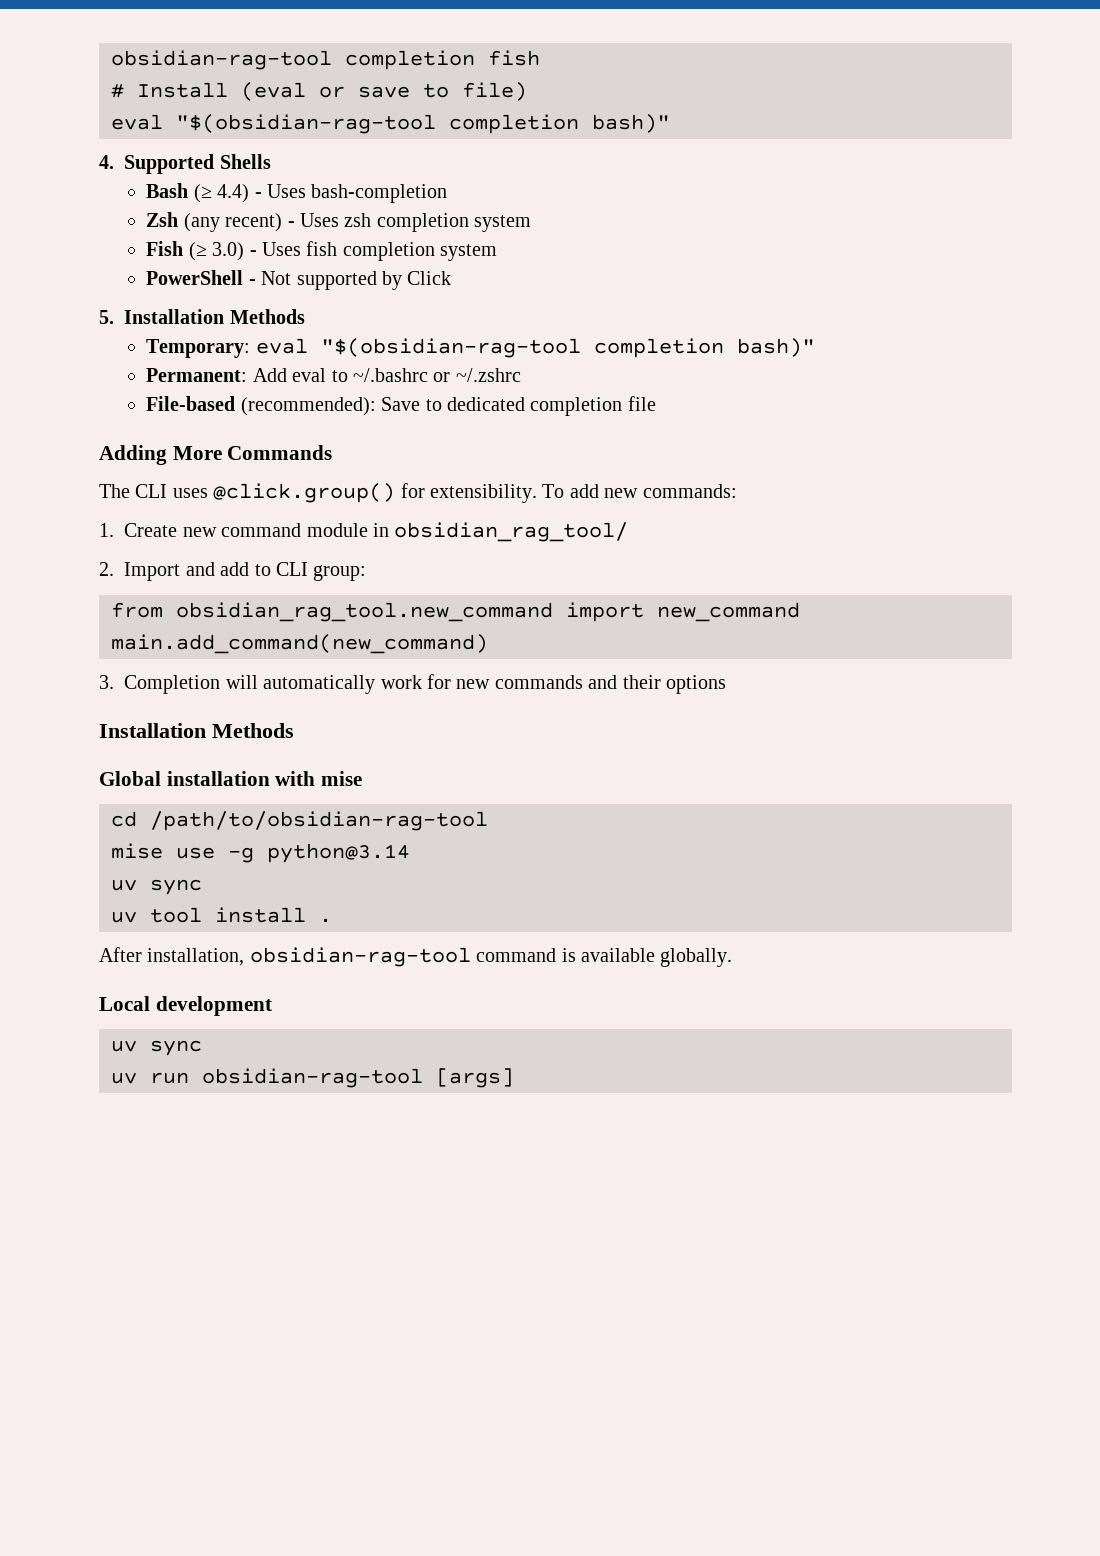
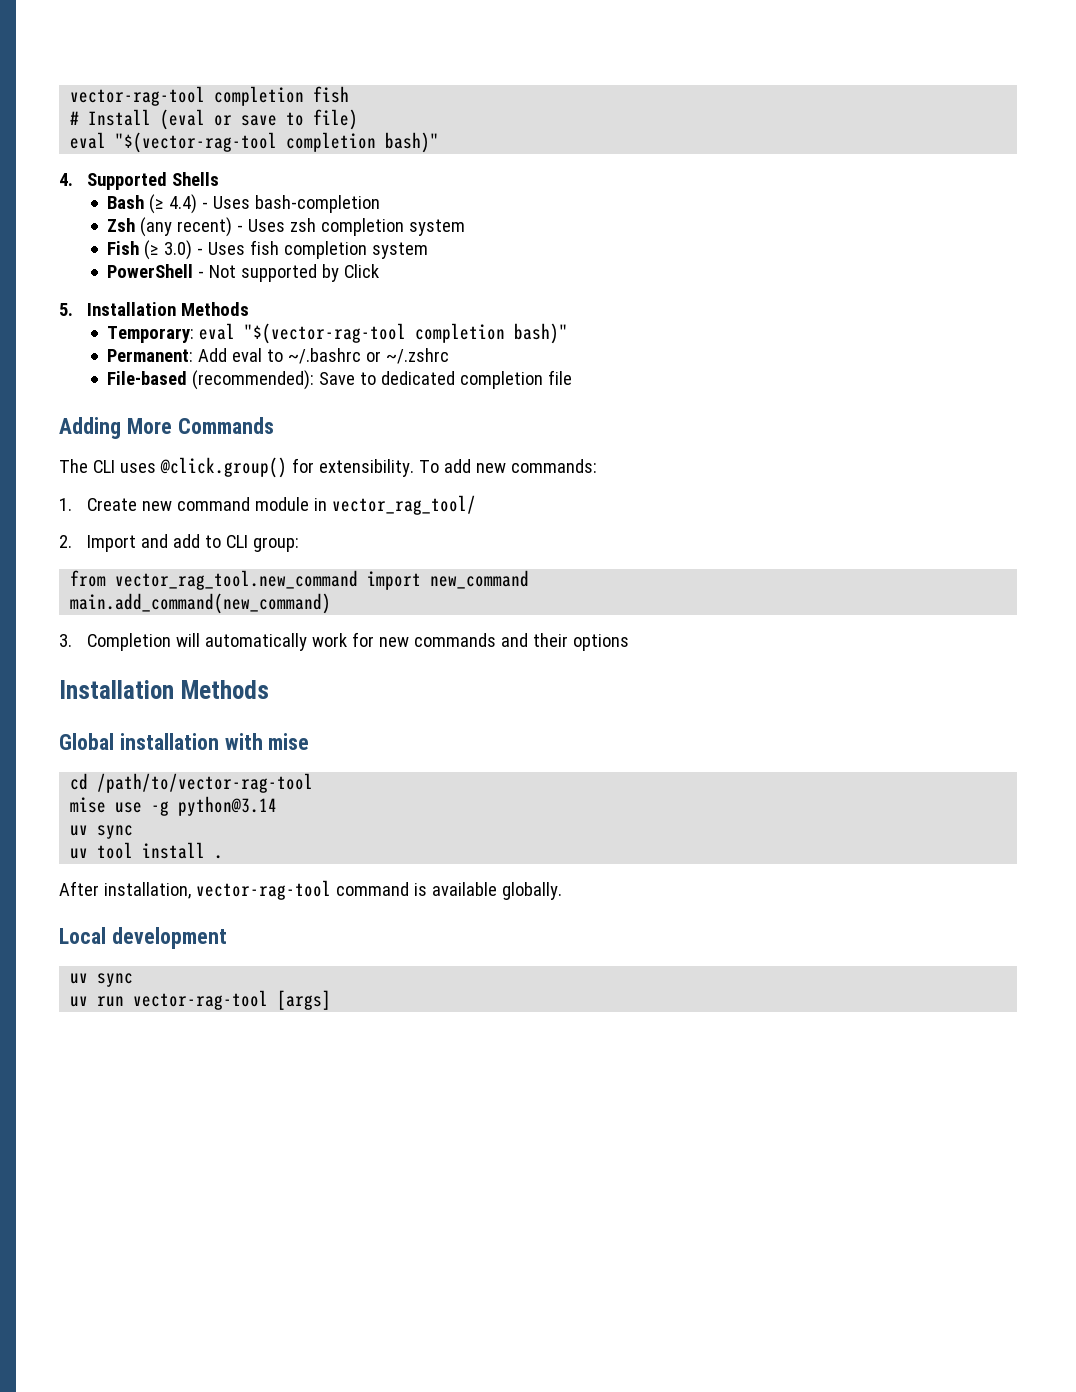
[111,50,332,70] obsidian-rag-tool -> [70,86,206,106] vector-rag-tool
[176,114,436,134] "$(obsidian-rag-tool -> [115,132,278,153] "$(vector-rag-tool
[320,338,581,358] "$(obsidian-rag-tool -> [244,323,407,344] "$(vector-rag-tool
[394,522,629,542] obsidian_rag_tool/ -> [331,495,476,515] vector_rag_tool/
[176,602,553,622] obsidian_rag_tool.new_command -> [115,570,359,590] vector_rag_tool.new_command
[150,811,488,831] /path/to/obsidian-rag-tool -> [97,773,314,793] /path/to/vector-rag-tool
[249,947,471,967] obsidian-rag-tool -> [195,880,331,900] vector-rag-tool
[202,1068,423,1088] obsidian-rag-tool -> [133,990,269,1010] vector-rag-tool

